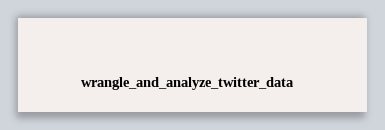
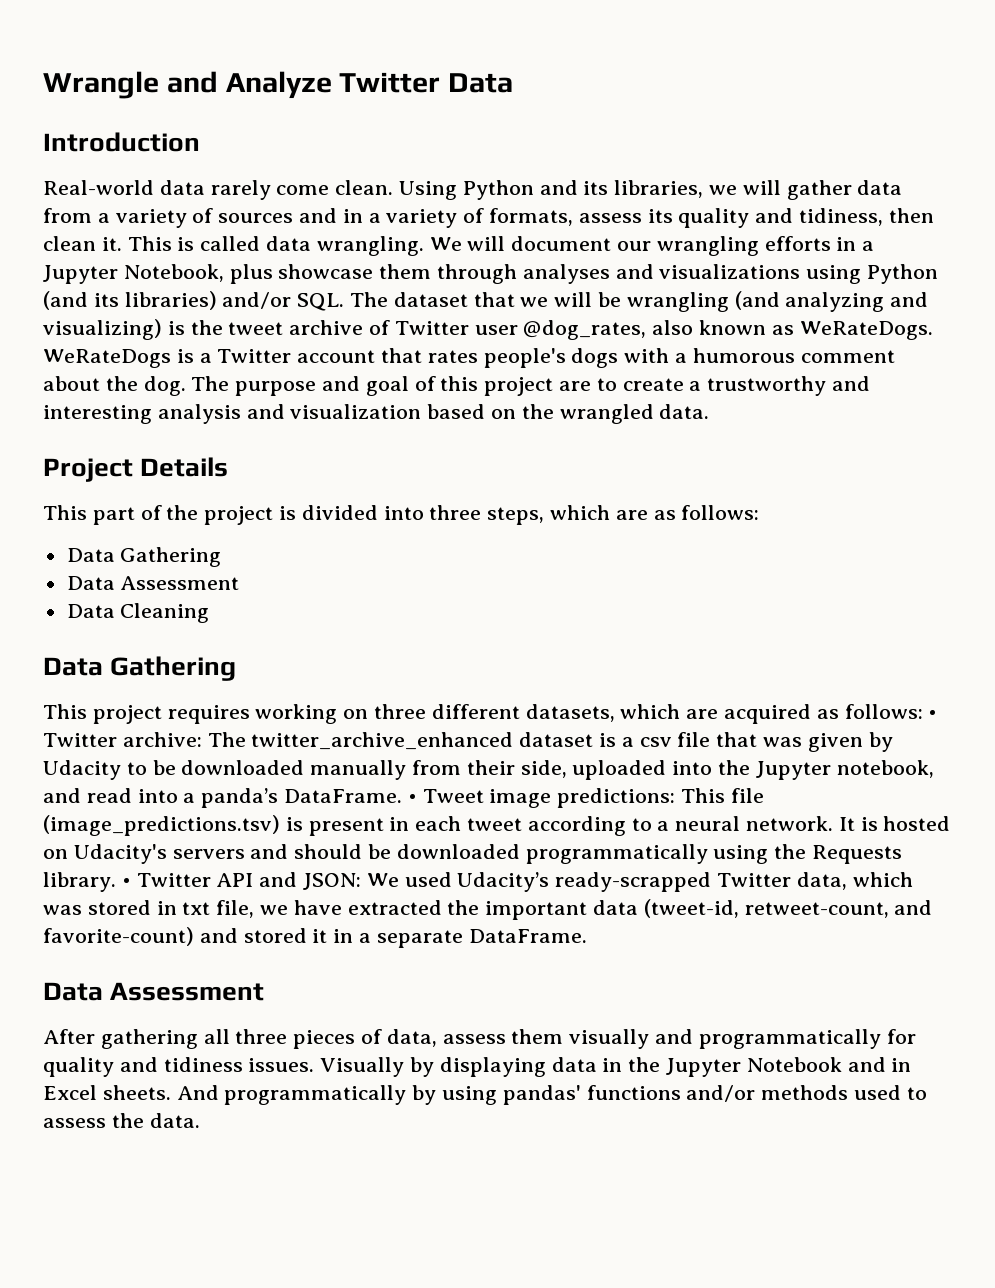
[81,77,294,90] wrangle_and_analyze_twitter_data -> [43,71,514,99] [43,132,200,152] [43,180,903,200] [43,208,934,228] [43,236,875,256] [43,264,939,284] [43,291,929,312] [43,319,933,340] [43,348,895,368] [43,376,871,396] [43,404,710,424] [43,457,229,482] [43,505,760,525] [66,547,222,567] [66,576,240,590] [66,603,210,623] [43,656,237,681] [43,704,938,724] [43,732,893,752] [43,760,934,780] [43,788,764,808] [43,815,951,836] [43,844,903,864] [43,872,913,892] [43,899,933,920] [43,927,587,948] [43,982,265,1001] [43,1029,916,1049] [43,1057,912,1077] [43,1085,927,1105] [43,1113,200,1128] Wrangle and Analyze Twitter Data // Introduction // Real-world data rarely come clean. Using Python and its libraries, we will gather data from a variety of sources and in a variety of formats, assess its quality and tidiness, then clean it. This is called data wrangling. We will document our wrangling efforts in a Jupyter Notebook, plus showcase them through analyses and visualizations using Python (and its libraries) and/or SQL. The dataset that we will be wrangling (and analyzing and visualizing) is the tweet archive of Twitter user @dog_rates, also known as WeRateDogs. WeRateDogs is a Twitter account that rates people's dogs with a humorous comment about the dog. The purpose and goal of this project are to create a trustworthy and interesting analysis and visualization based on the wrangled data. // Project Details // This part of the project is divided into three steps, which are as follows: // Data Gathering // Data Assessment // Data Cleaning // Data Gathering // This project requires working on three different datasets, which are acquired as follows: • Twitter archive: The twitter_archive_enhanced dataset is a csv file that was given by Udacity to be downloaded manually from their side, uploaded into the Jupyter notebook, and read into a panda’s DataFrame. • Tweet image predictions: This file (image_predictions.tsv) is present in each tweet according to a neural network. It is hosted on Udacity's servers and should be downloaded programmatically using the Requests library. • Twitter API and JSON: We used Udacity’s ready-scrapped Twitter data, which was stored in txt file, we have extracted the important data (tweet-id, retweet-count, and favorite-count) and stored it in a separate DataFrame. // Data Assessment // After gathering all three pieces of data, assess them visually and programmatically for quality and tidiness issues. Visually by displaying data in the Jupyter Notebook and in Excel sheets. And programmatically by using pandas' functions and/or methods used to assess the data.

